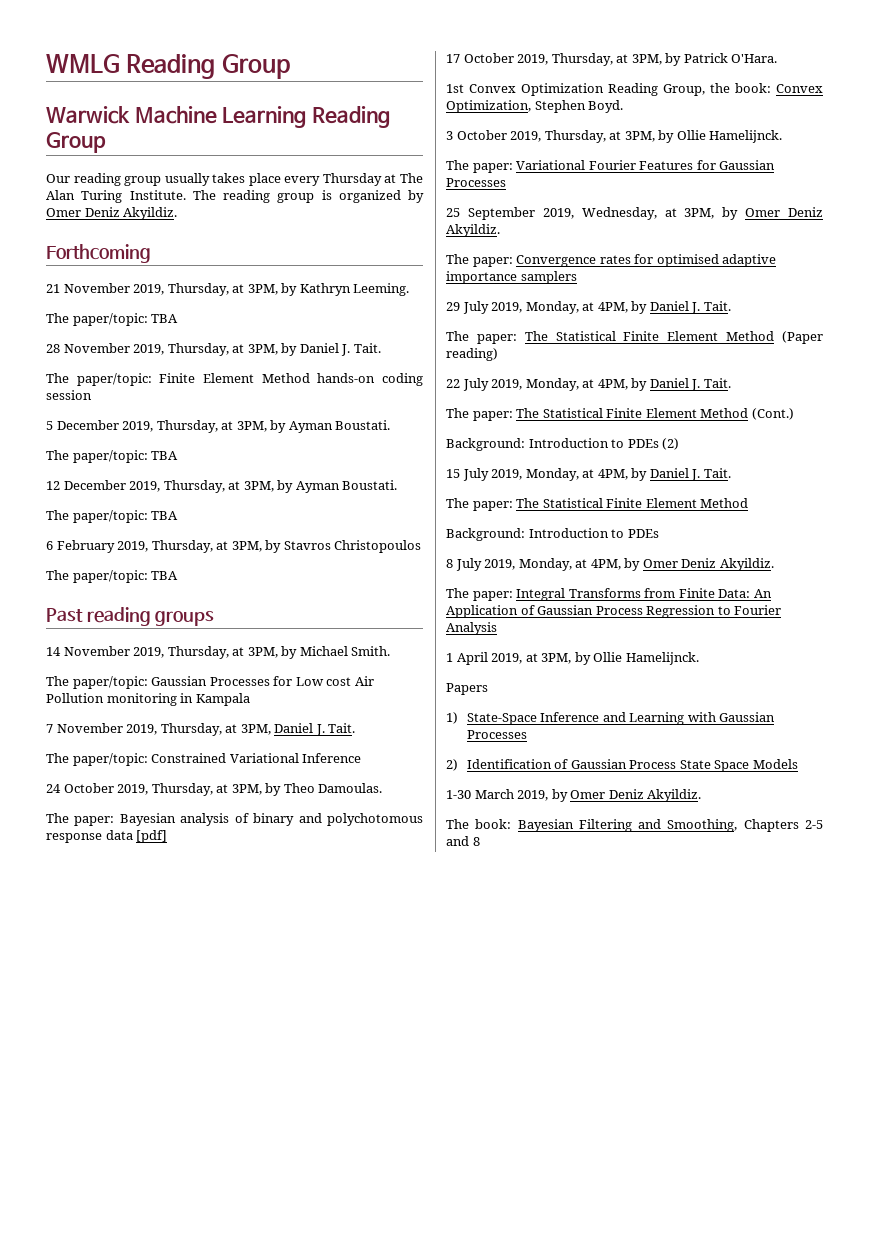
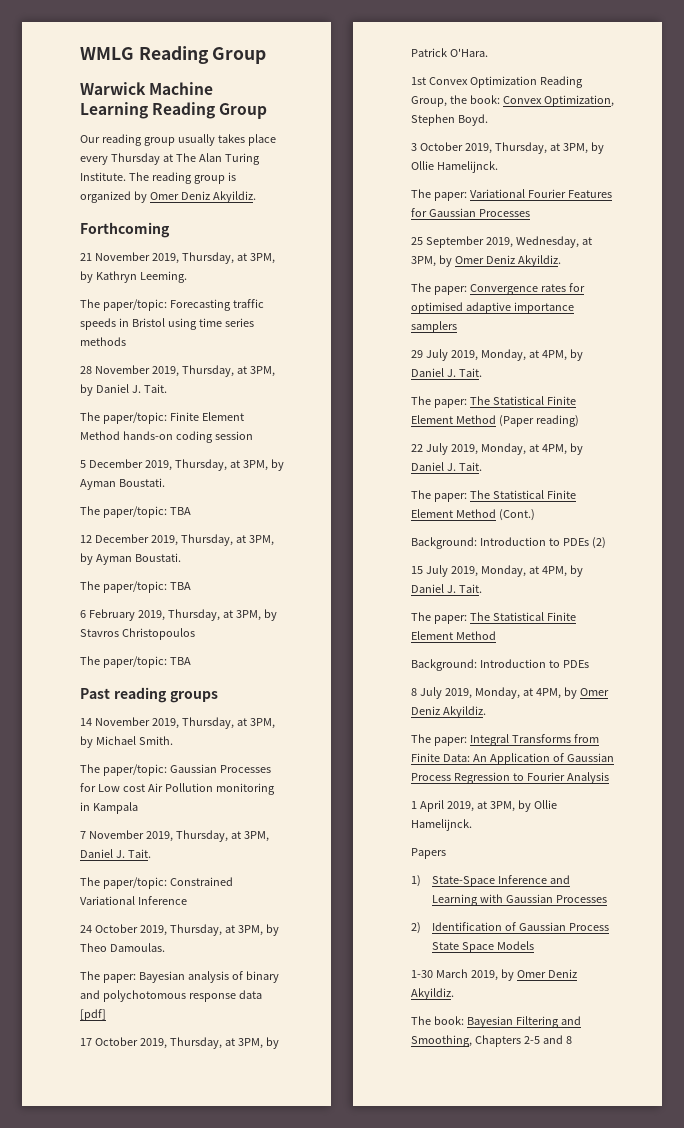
[151,314,179,323] TBA -> [169,299,264,311] [80,318,254,330] [80,337,126,346] Forecasting traffic speeds in Bristol using time series methods

